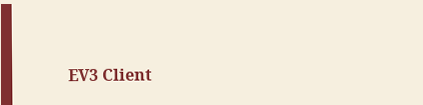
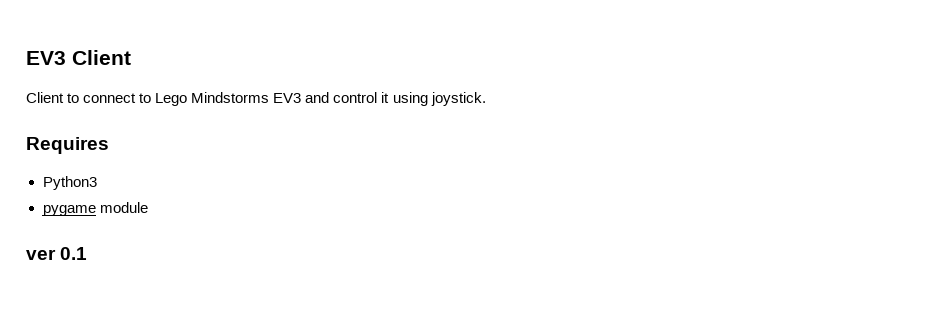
(154, 74) none -> [26,92,486,106] [26,137,109,154] [42,176,97,190] [42,202,148,216] [26,247,88,260] // Client to connect to Lego Mindstorms EV3 and control it using joystick. // Requires // Python3 // pygame module // ver 0.1

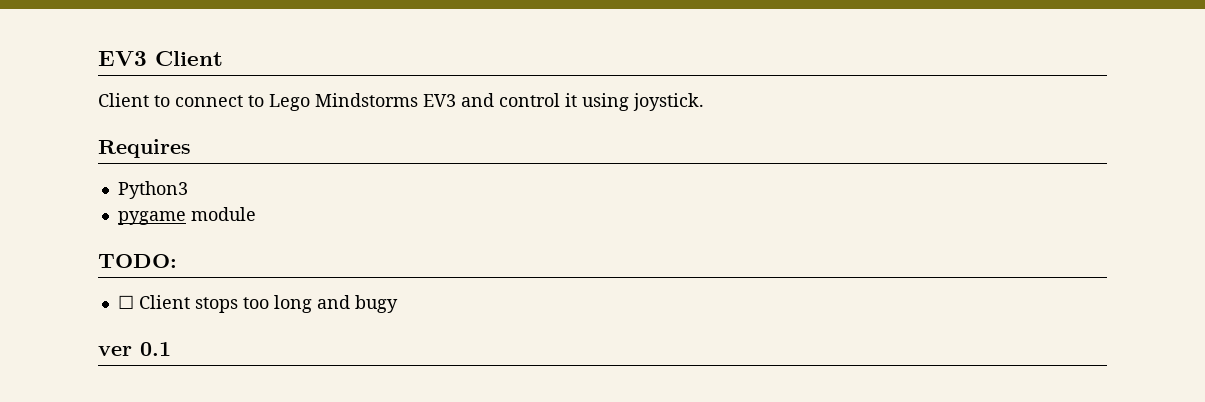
(148, 207) none -> [98,254,177,268] [117,295,398,313] // TODO: // ☐ Client stops too long and bugy

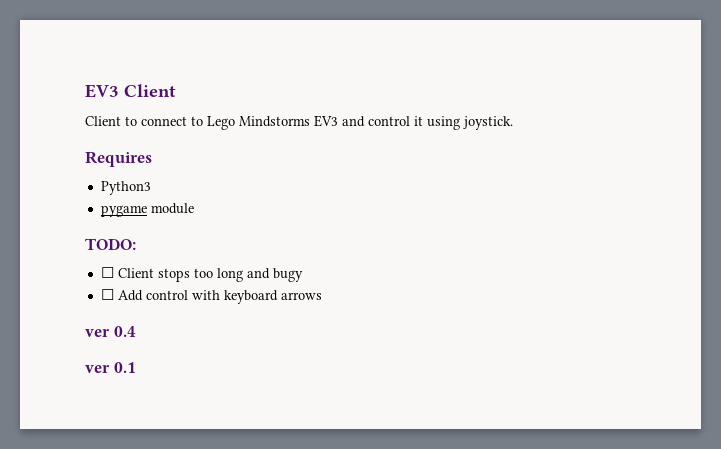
(398, 304) none -> [100,289,322,304] [85,326,136,337] // ☐ Add control with keyboard arrows // ver 0.4

